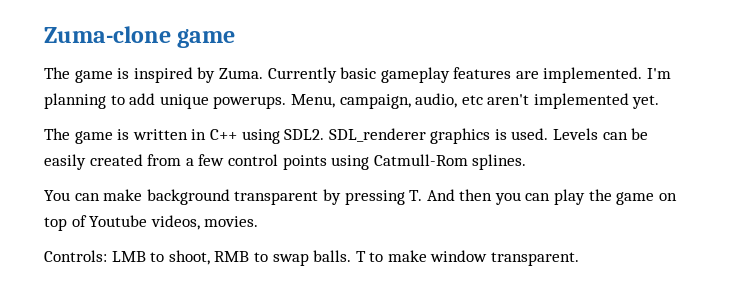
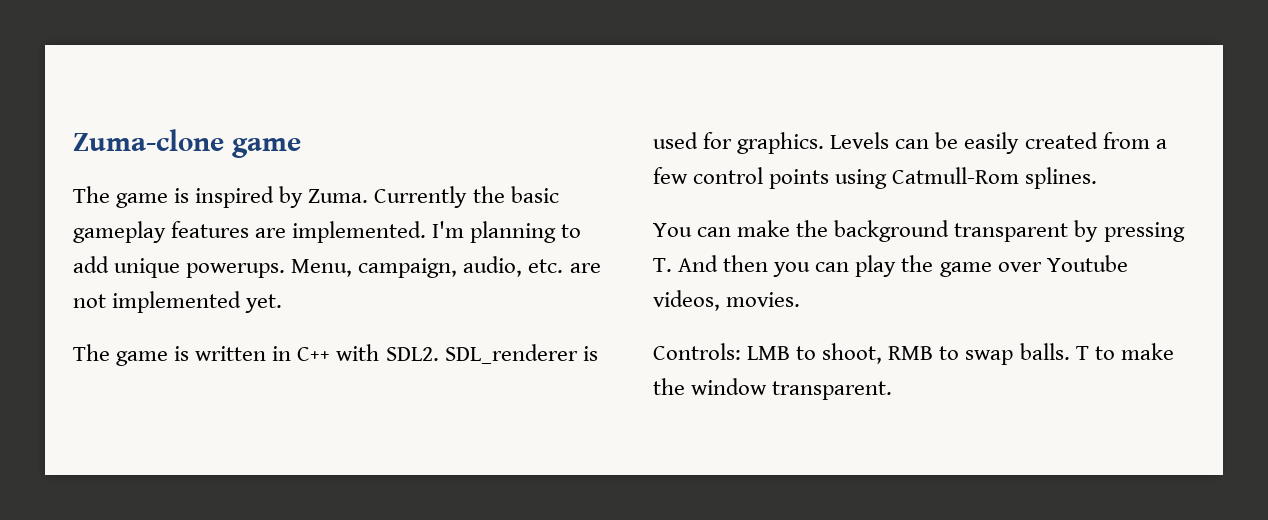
(337, 75) none -> [472,186,505,203] the
[461,94,530,105] etc aren't -> [528,259,601,273] [73,294,106,308] etc. are not
[241,129,280,144] using -> [336,344,380,361] with
[430,128,549,144] graphics is used. -> [582,346,598,361] [653,132,825,154] is used for graphics.
(143, 195) none -> [796,220,829,237] the
[658,193,677,201] [44,215,87,231] on top of -> [997,262,1042,272] over
(427, 256) none -> [653,378,685,395] the

